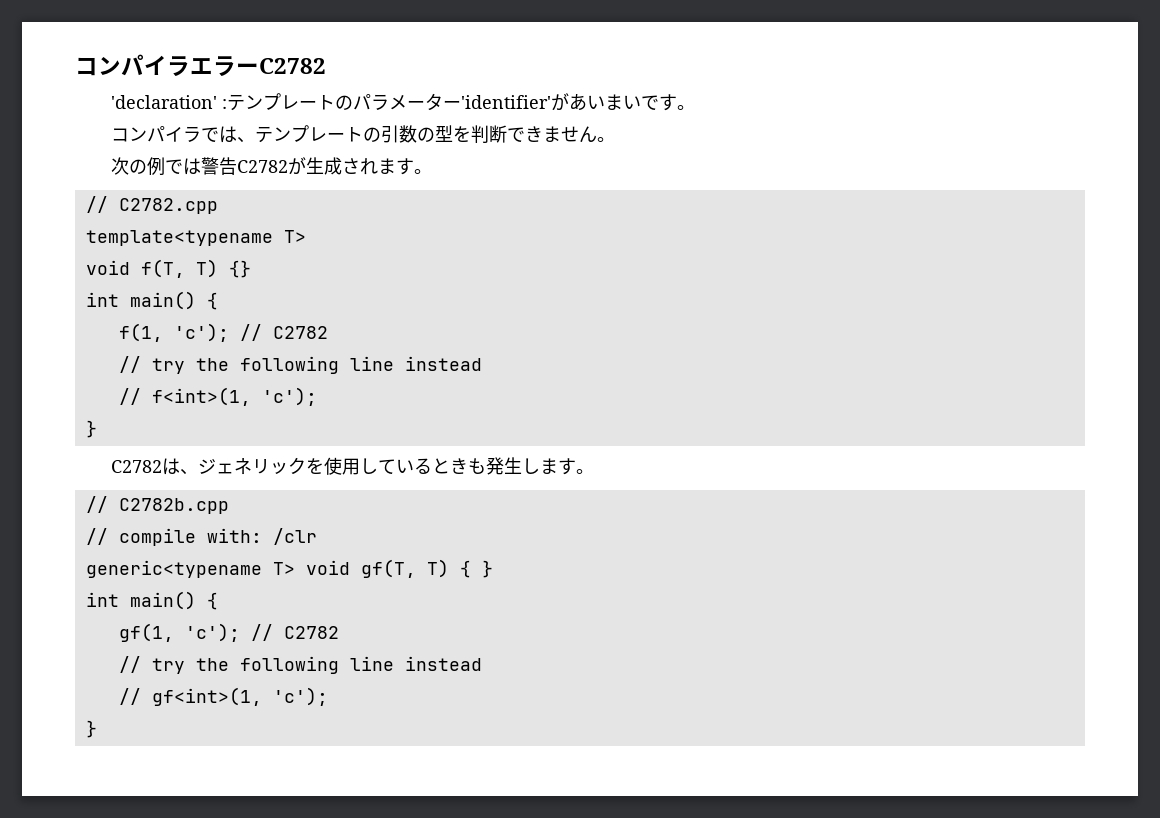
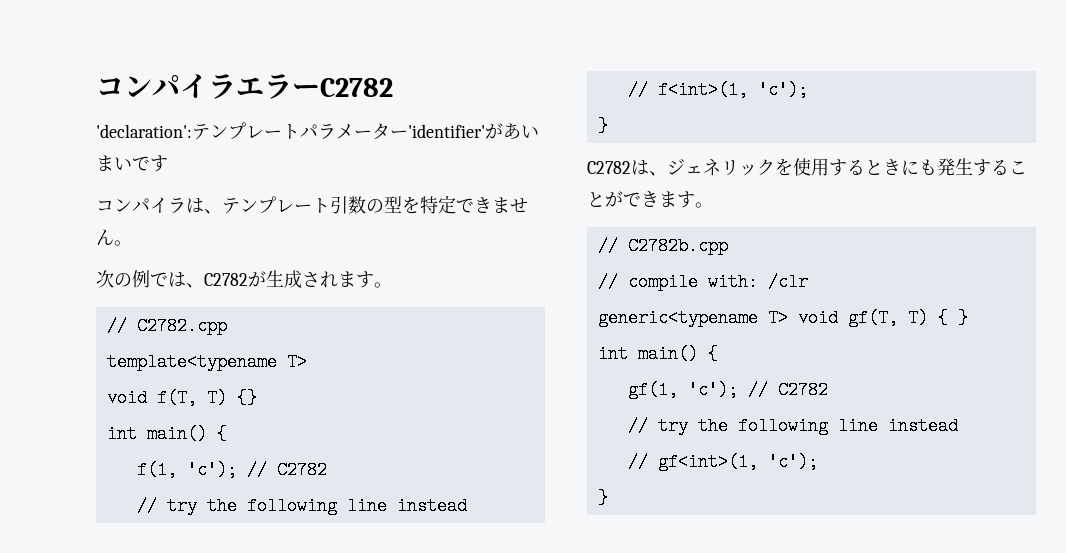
[111,93,354,111] 'declaration' :テンプレートの -> [96,122,300,140] 'declaration':テンプレート
[677,105,696,110] [111,126,220,143] 。 // コンパイラで -> [96,197,186,214] // コンパイラ
[363,127,382,142] の -> (330, 205) none
[471,125,508,143] 判断 -> [420,195,456,214] 特定
[201,157,238,175] 警告 -> [186,283,204,288] 、
[360,457,541,475] しているときも発生し -> [829,158,1027,176] [587,191,659,207] するときにも発生することができ

